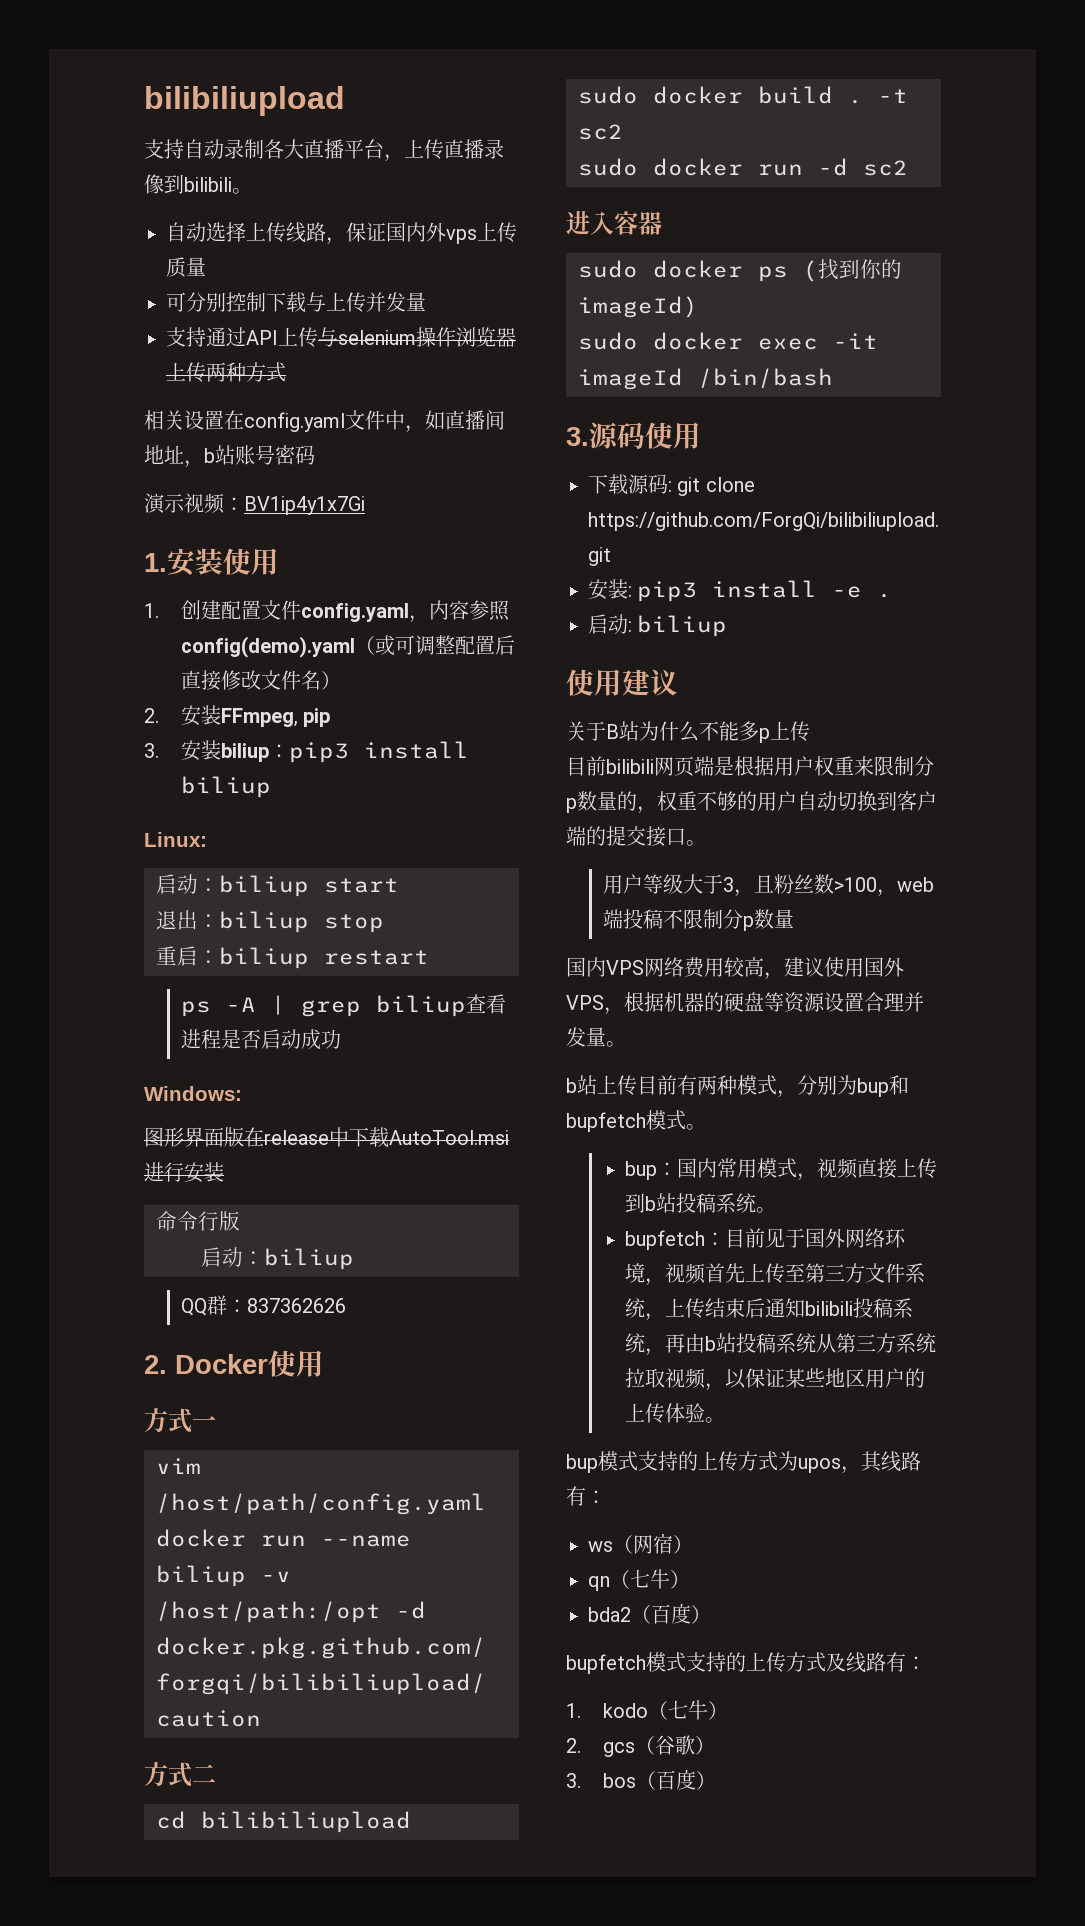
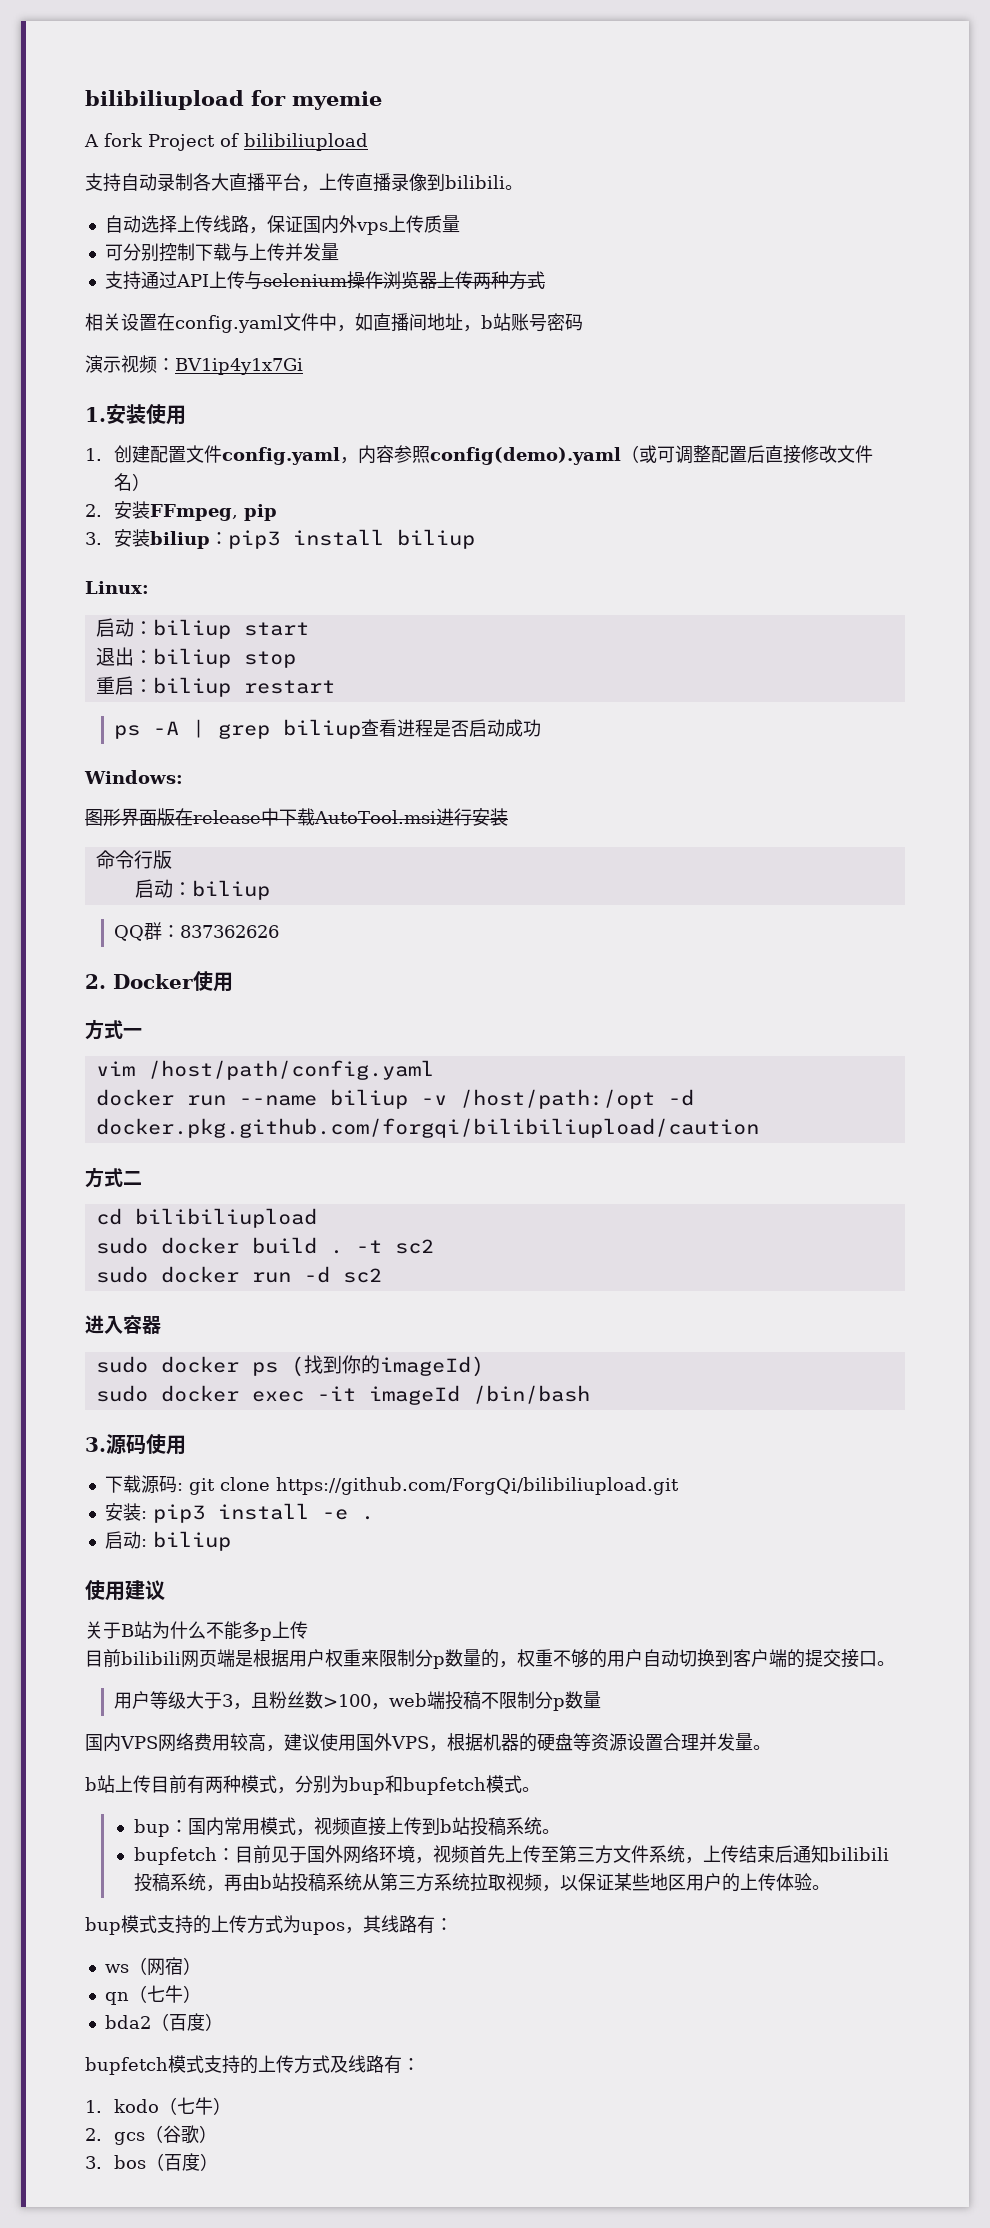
[144,86,345,116] bilibiliupload -> [85,90,382,110] [84,133,368,151] bilibiliupload for myemie // A fork Project of bilibiliupload

